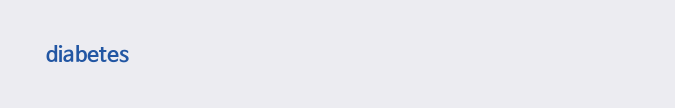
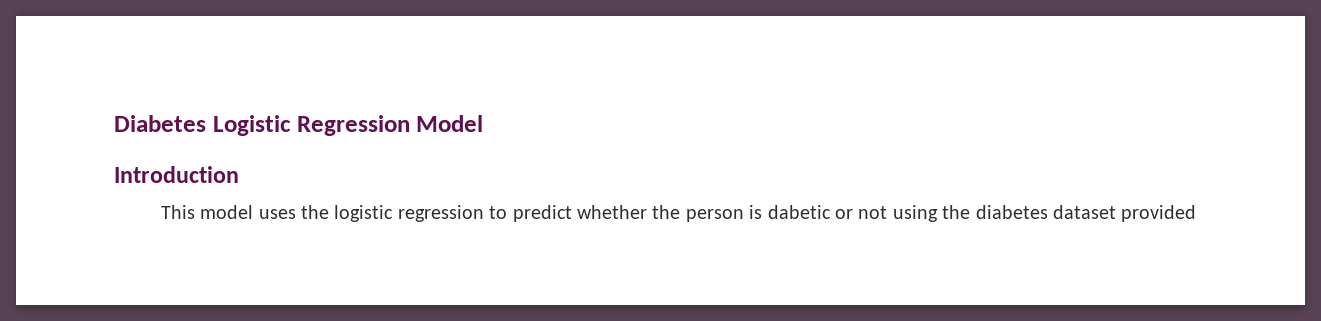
[46,45,129,63] diabetes -> [114,115,484,136] [114,166,239,183] [160,205,1197,222] Diabetes Logistic Regression Model // Introduction // This model uses the logistic regression to predict whether the person is dabetic or not using the diabetes dataset provided

